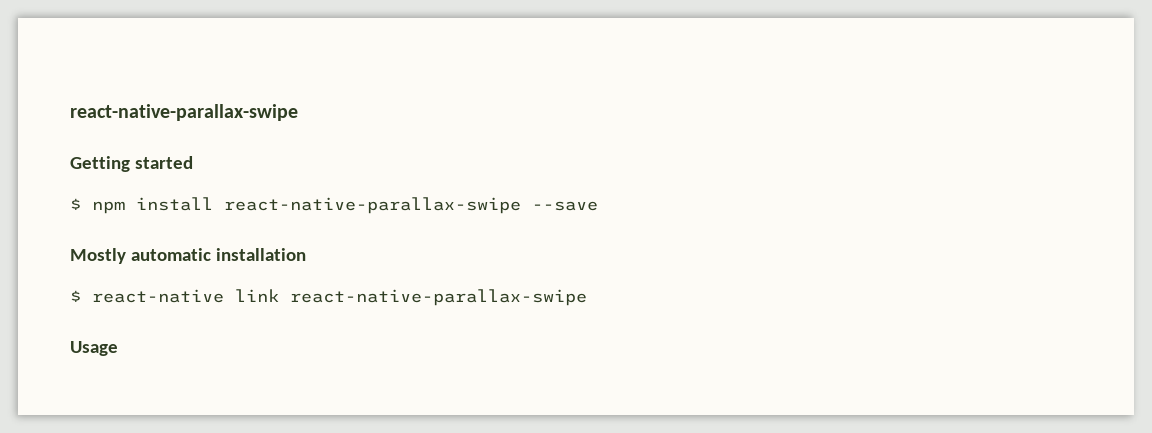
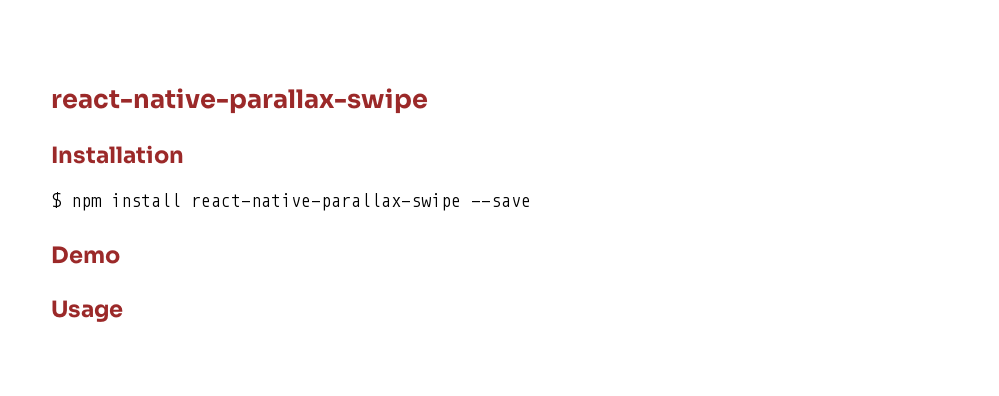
[70,104,298,121] [70,156,193,172] react-native-parallax-swipe // Getting started -> [51,88,428,114] [51,145,184,164] react-native-parallax-swipe // Installation
[70,248,306,264] [70,289,587,306] Mostly automatic installation // $ react-native link react-native-parallax-swipe -> [51,246,120,264] Demo

